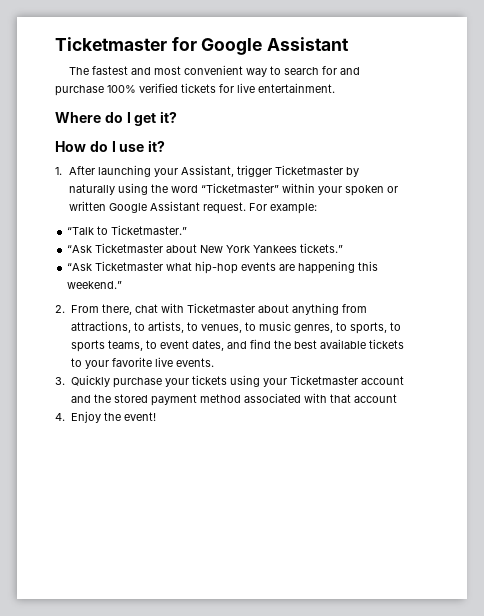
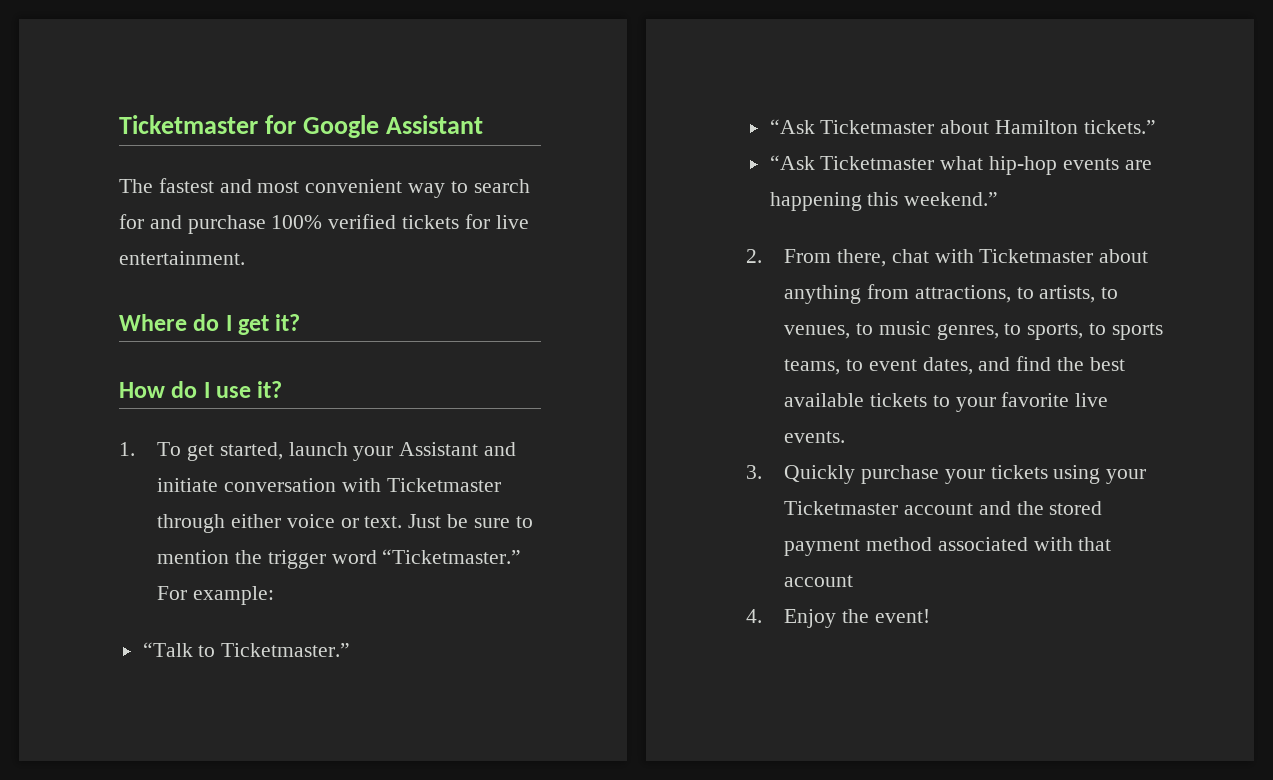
[69,165,360,177] [69,183,399,196] [69,201,247,214] After launching your Assistant, trigger Ticketmaster by naturally using the word “Ticketmaster” within your spoken or written Google Assistant request. -> [157,442,517,461] [157,478,501,492] [157,514,533,533] [157,549,522,569] To get started, launch your Assistant and initiate conversation with Ticketmaster through either voice or text. Just be sure to mention the trigger word “Ticketmaster.”
[200,245,298,253] New York Yankees -> [995,120,1079,134] Hamilton

